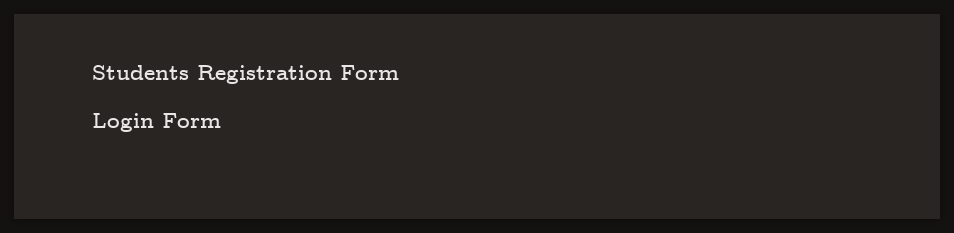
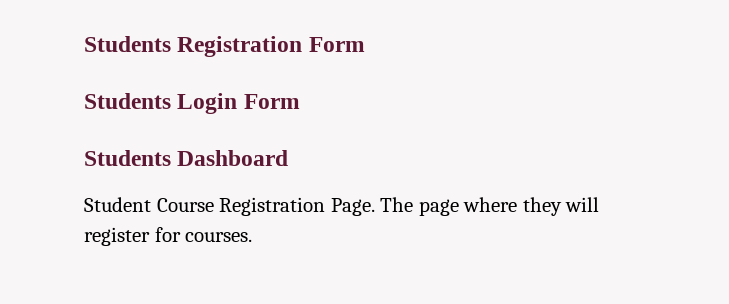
(399, 72) none -> [84,93,171,109] Students
(221, 120) none -> [84,150,289,166] [84,197,600,216] [84,227,253,246] // Students Dashboard // Student Course Registration Page. The page where they will register for courses.

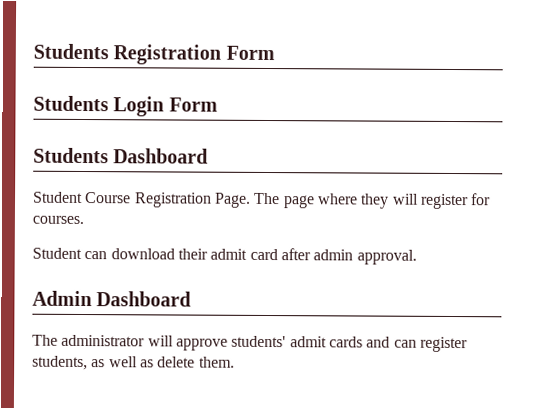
(253, 237) none -> [32,247,417,265] [32,290,192,307] [32,334,468,353] [32,355,235,371] // Student can download their admit card after admin approval. // Admin Dashboard // The administrator will approve students' admit cards and can register students, as well as delete them.

